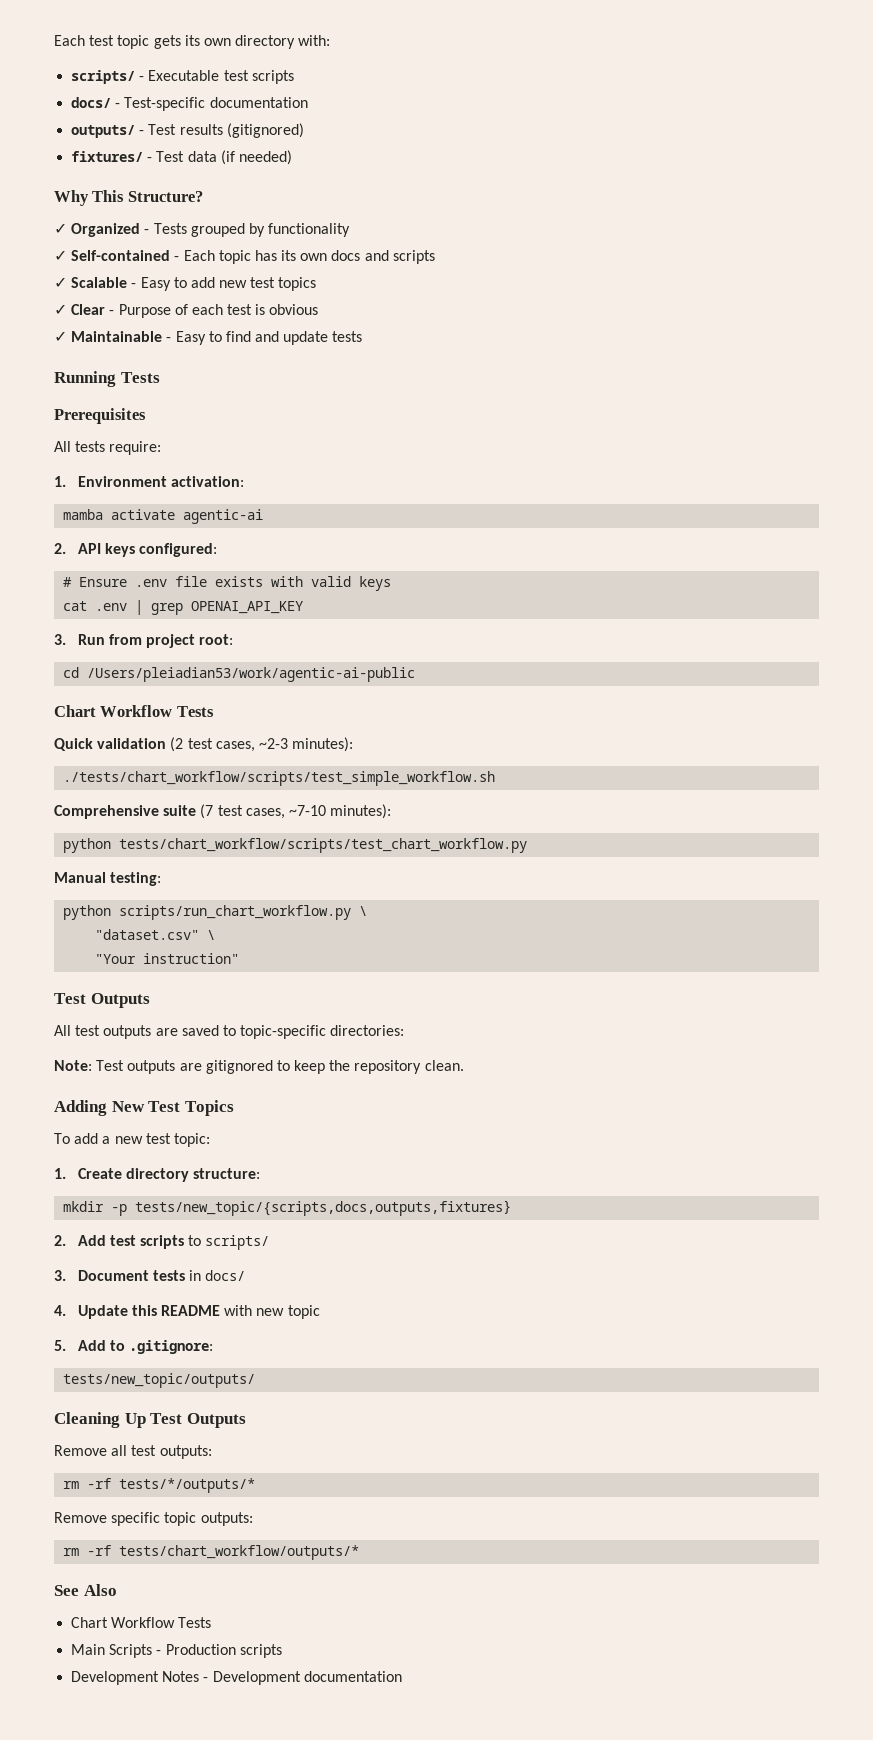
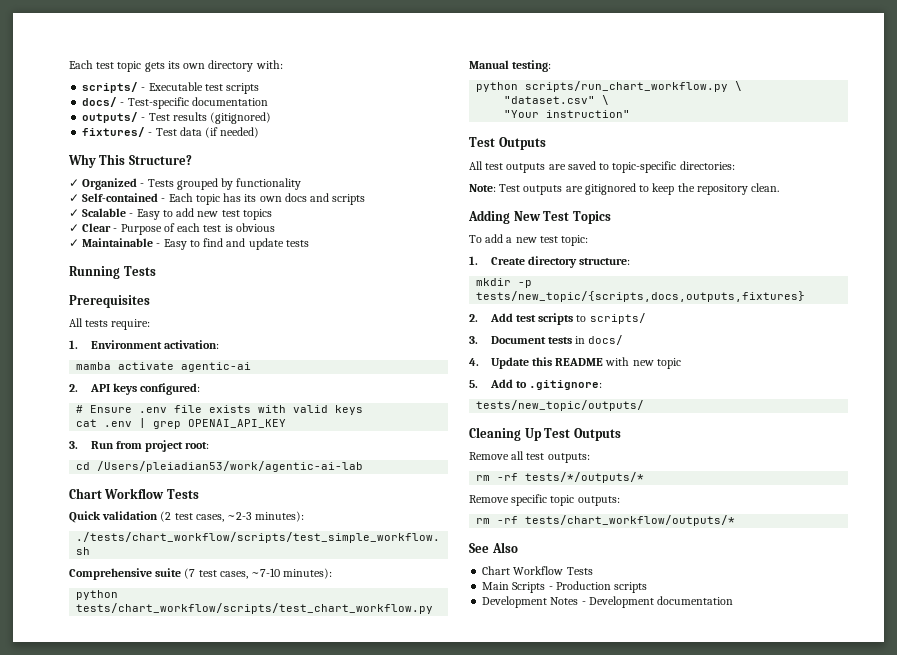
[87,667,416,682] /Users/pleiadian53/work/agentic-ai-public -> [97,461,364,472] /Users/pleiadian53/work/agentic-ai-lab

